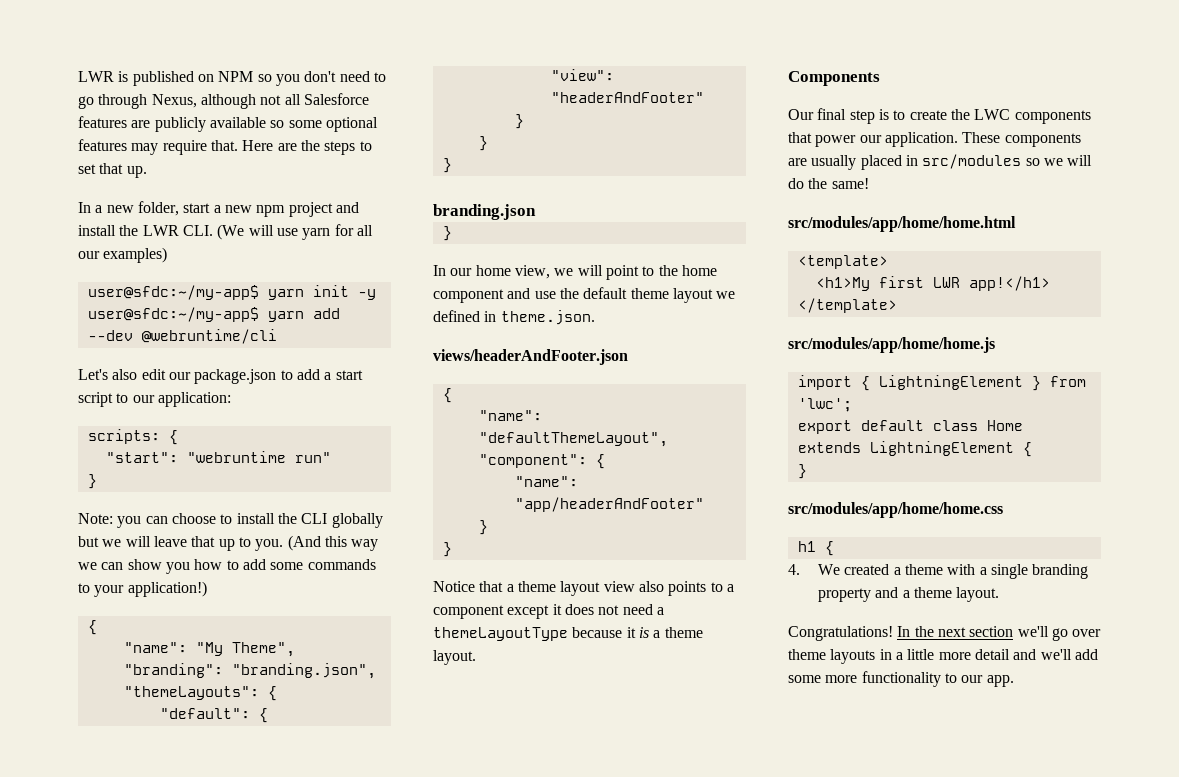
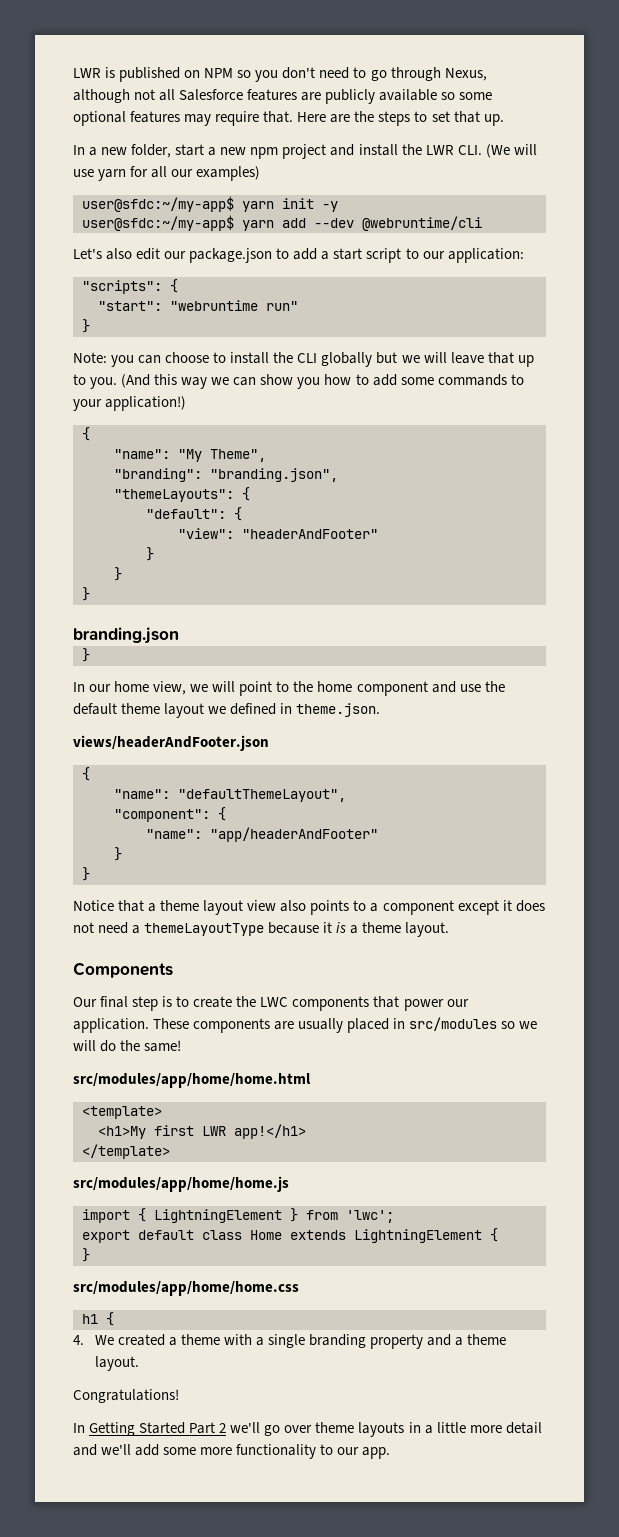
[87,429,160,444] scripts: -> [82,280,162,294] "scripts":
[897,626,1014,637] In the next section -> [73,1422,227,1436] // In Getting Started Part 2

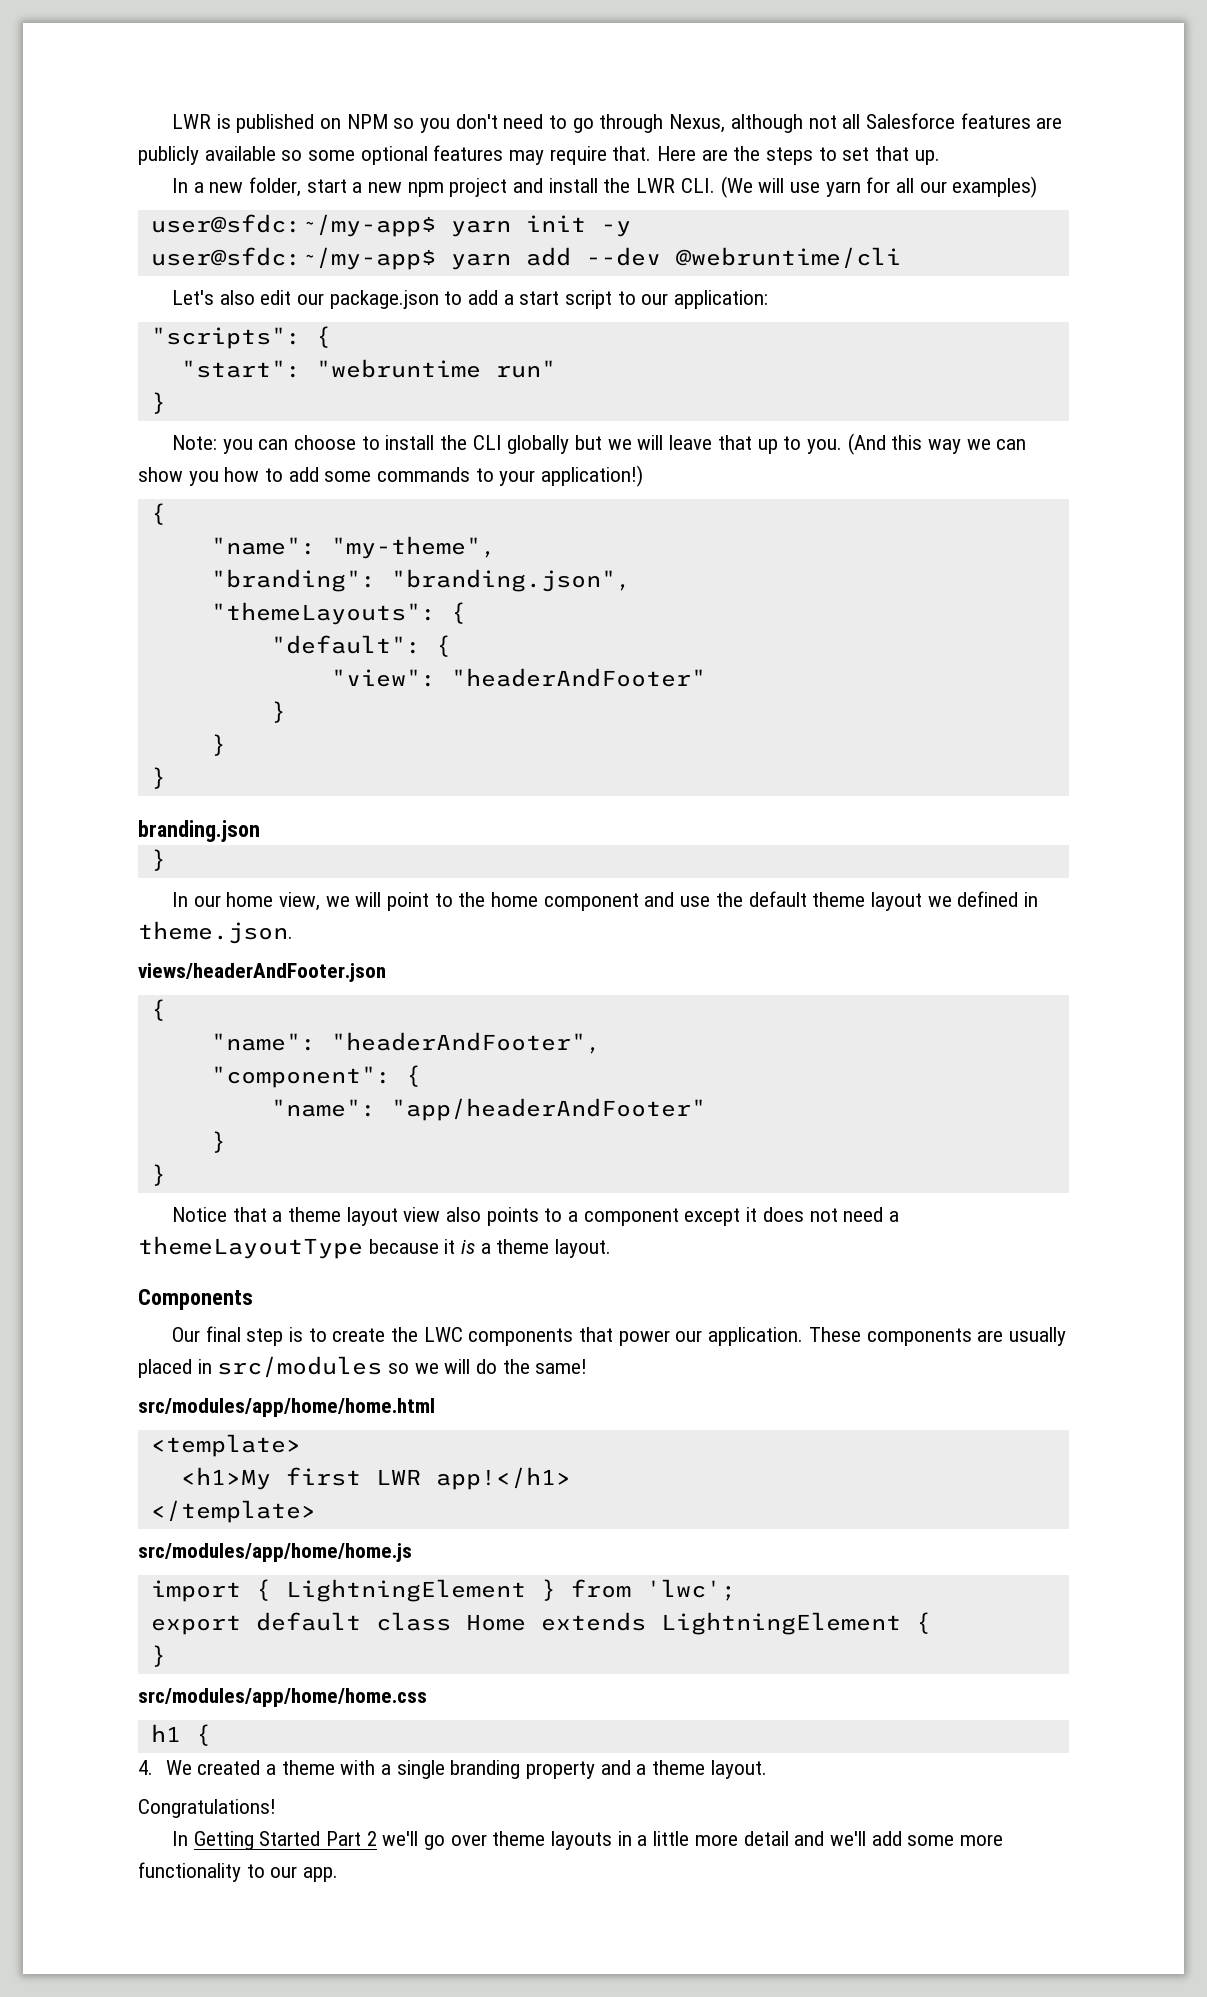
[178,449,266,462] "My Theme", -> [330,536,496,559] "my-theme",
[178,789,346,802] "defaultThemeLayout", -> [330,1032,601,1054] "headerAndFooter",

